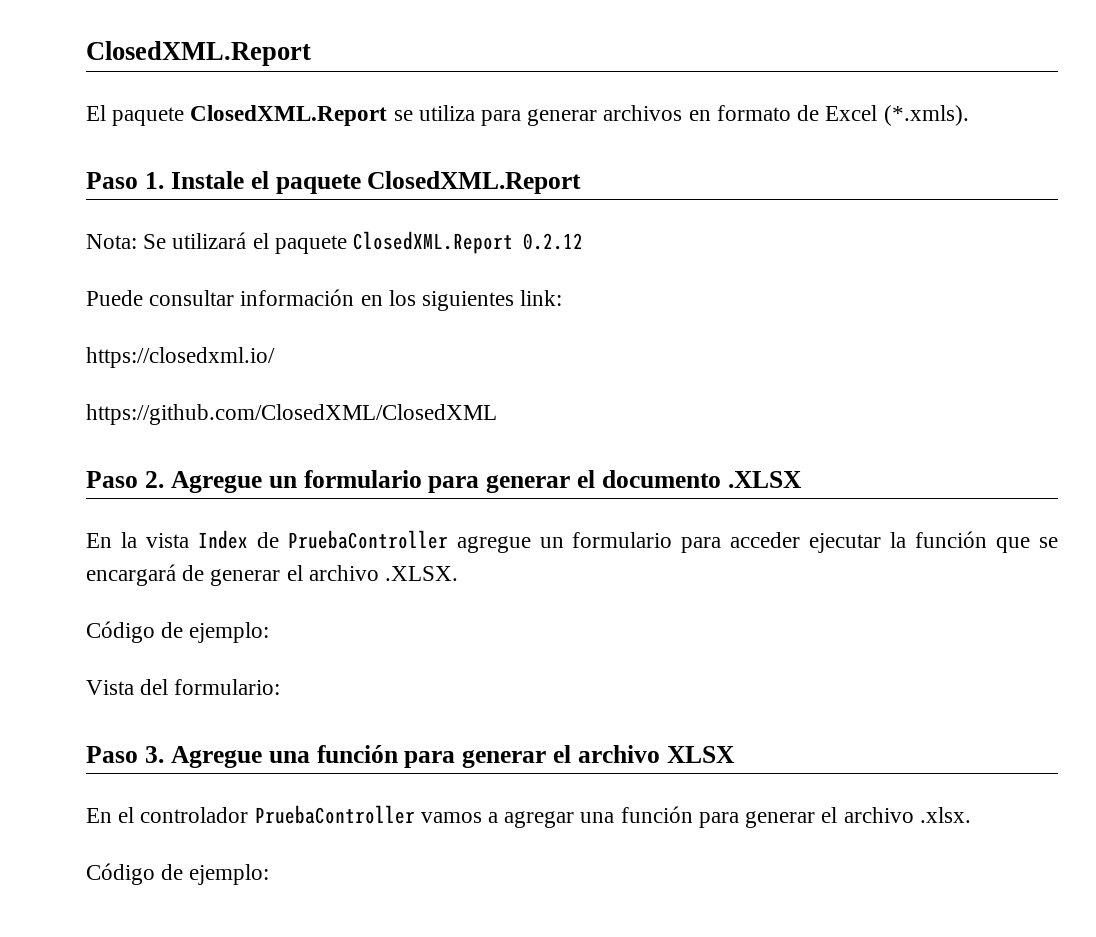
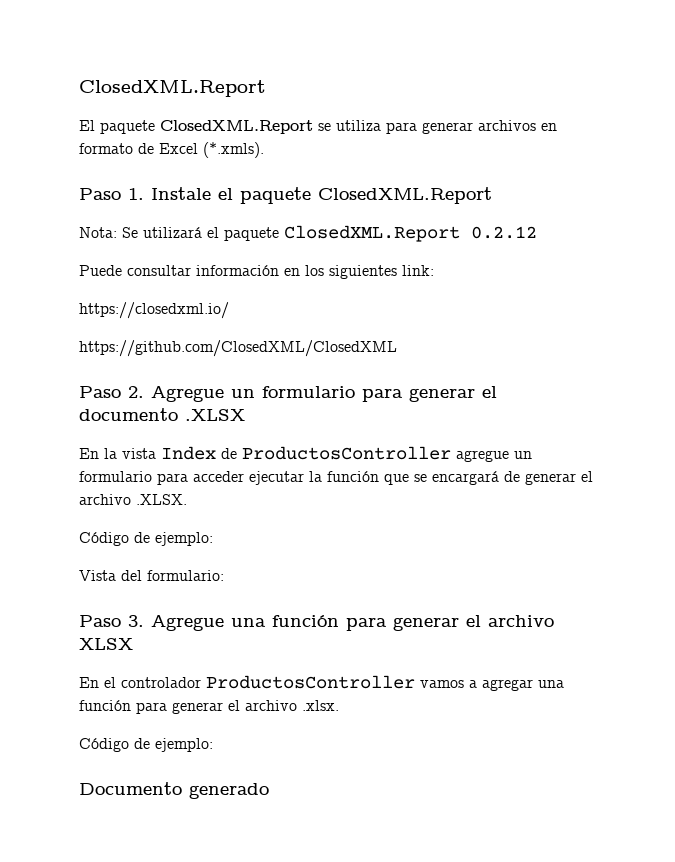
[287,530,448,549] PruebaController -> [242,446,451,460] ProductosController
[254,805,415,824] PruebaController -> [206,675,415,689] ProductosController
(270, 874) none -> [79,782,269,799] // Documento generado

